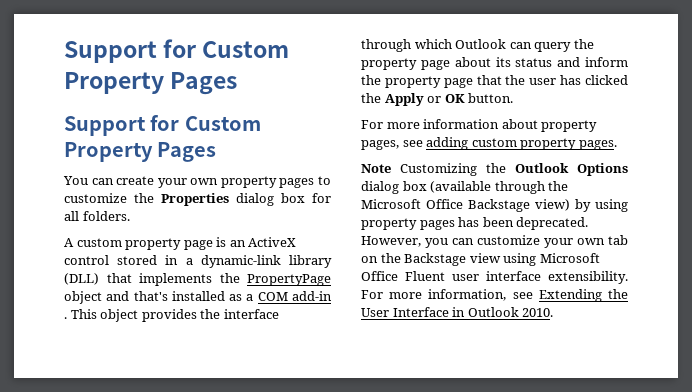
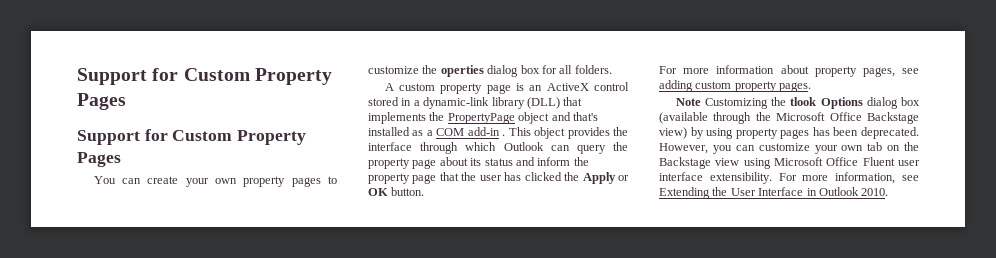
[161,193,229,206] Properties -> [440,65,484,77] operties
[515,163,569,173] Outlook -> [790,97,817,106] tlook

